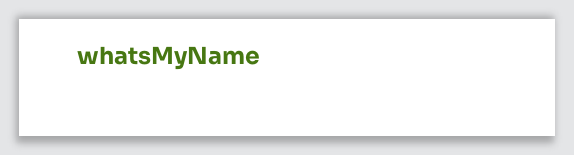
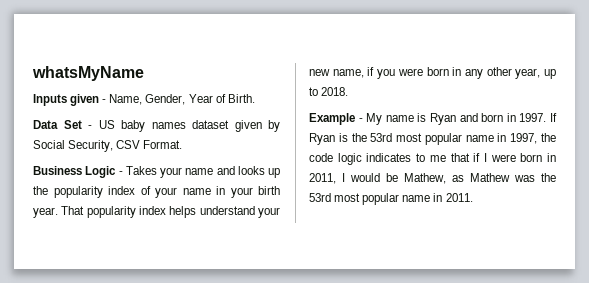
(260, 58) none -> [33,94,255,106] [33,120,280,132] [33,140,183,152] [33,166,280,178] [33,186,280,198] [33,206,280,218] [309,67,556,79] [309,87,349,96] [309,113,557,125] [309,133,556,145] [309,153,556,165] [309,173,556,184] [309,193,473,205] // Inputs given - Name, Gender, Year of Birth. // Data Set - US baby names dataset given by Social Security, CSV Format. // Business Logic - Takes your name and looks up the popularity index of your name in your birth year. That popularity index helps understand your new name, if you were born in any other year, up to 2018. // Example - My name is Ryan and born in 1997. If Ryan is the 53rd most popular name in 1997, the code logic indicates to me that if I were born in 2011, I would be Mathew, as Mathew was the 53rd most popular name in 2011.

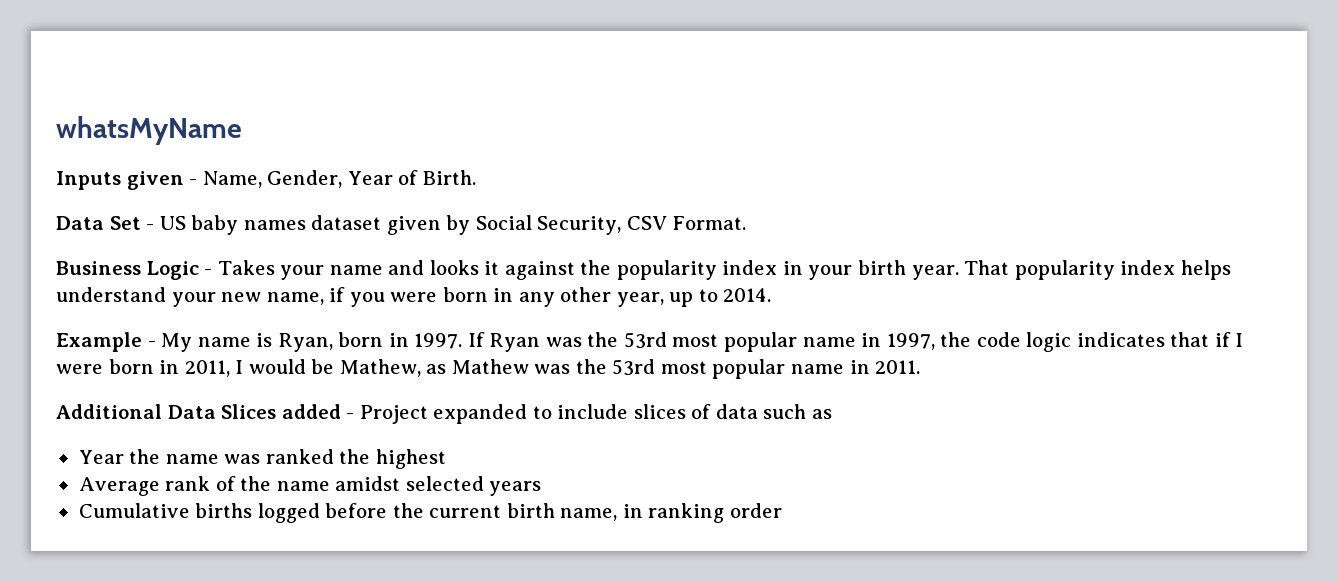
[268,168,280,178] up -> [484,261,575,280] it against
[140,186,211,198] of your name -> (778, 267) none
[321,87,349,96] 2018. -> [723,288,772,302] 2014.
[430,113,478,125] Ryan and -> [277,333,333,352] Ryan,
[338,133,348,142] is -> [545,337,582,347] was
[416,153,446,162] to me -> (1165, 339) none
(473, 197) none -> [56,404,832,424] [78,449,446,469] [78,476,542,496] [78,503,782,523] // Additional Data Slices added - Project expanded to include slices of data such as // Year the name was ranked the highest // Average rank of the name amidst selected years // Cumulative births logged before the current birth name, in ranking order

